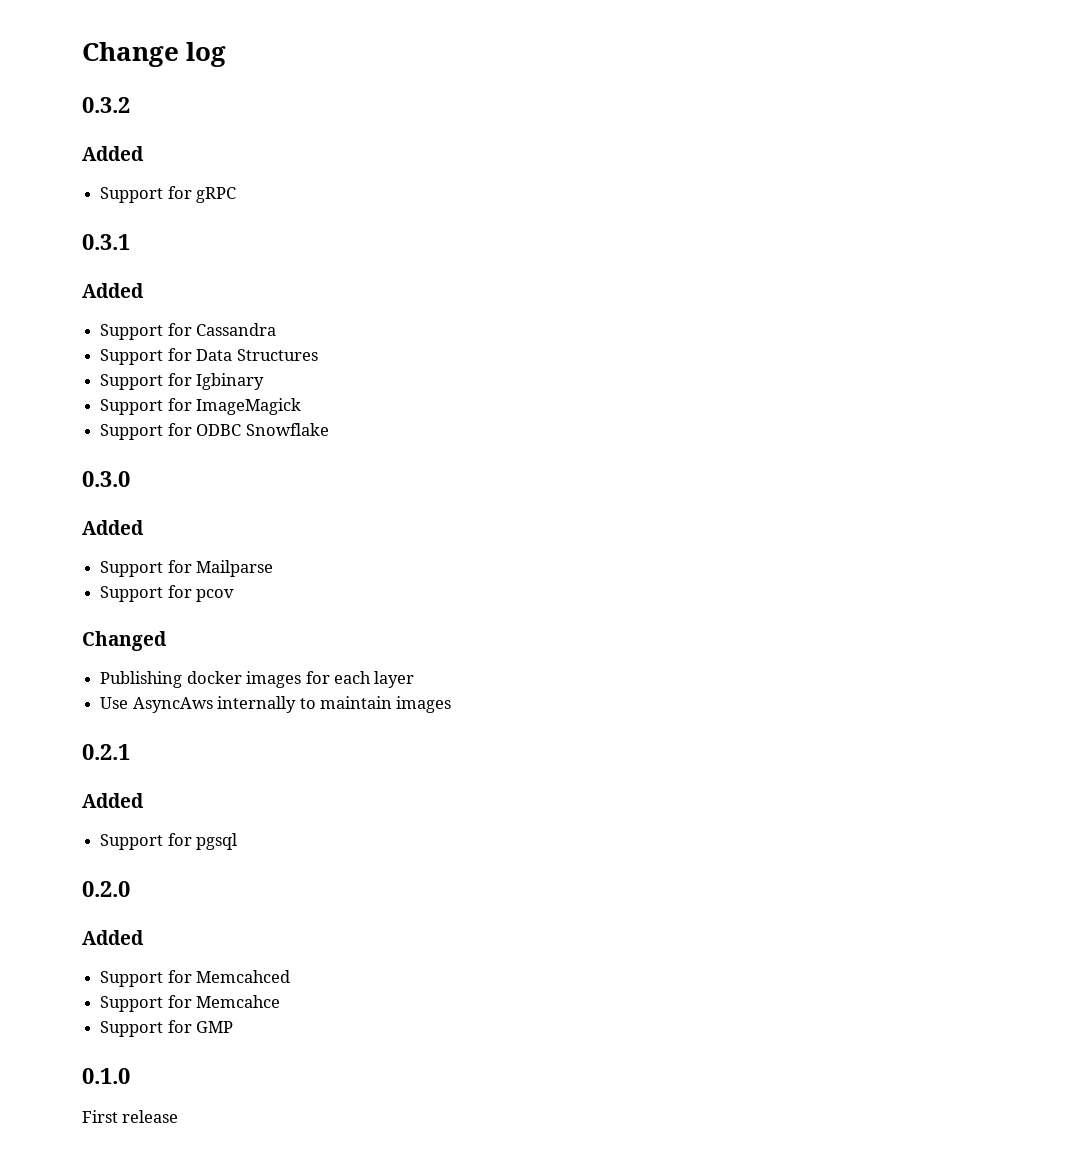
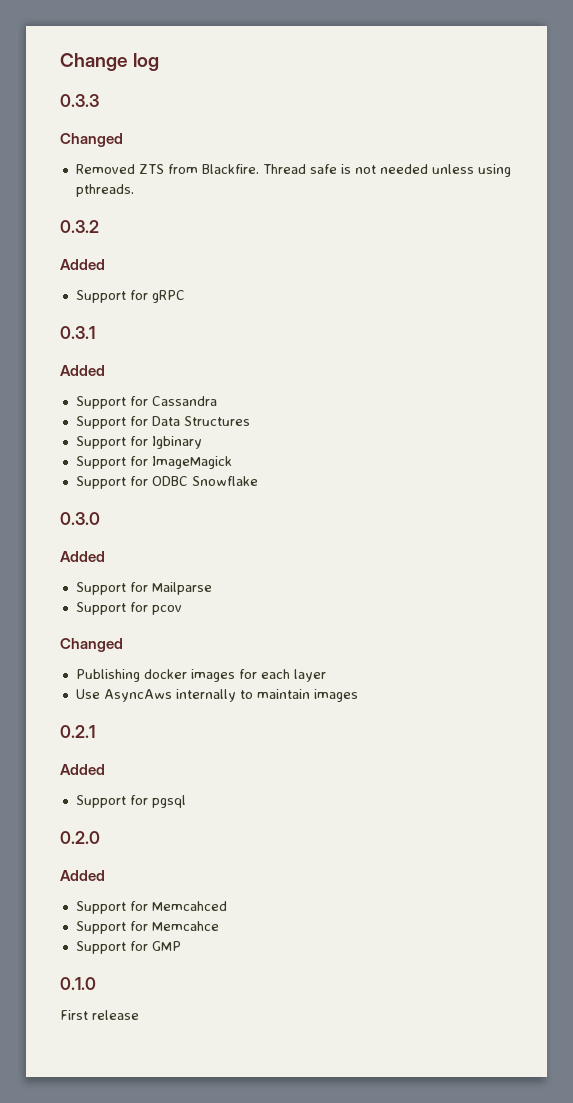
(227, 54) none -> [60,94,99,107] [60,133,123,147] [75,164,511,177] [75,184,134,197] // 0.3.3 // Changed // Removed ZTS from Blackfire. Thread safe is not needed unless using pthreads.

